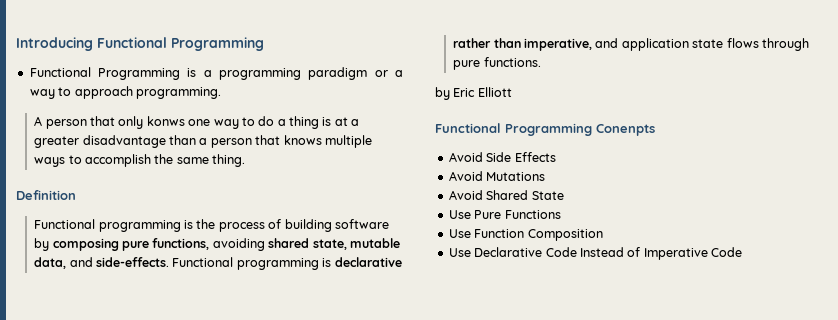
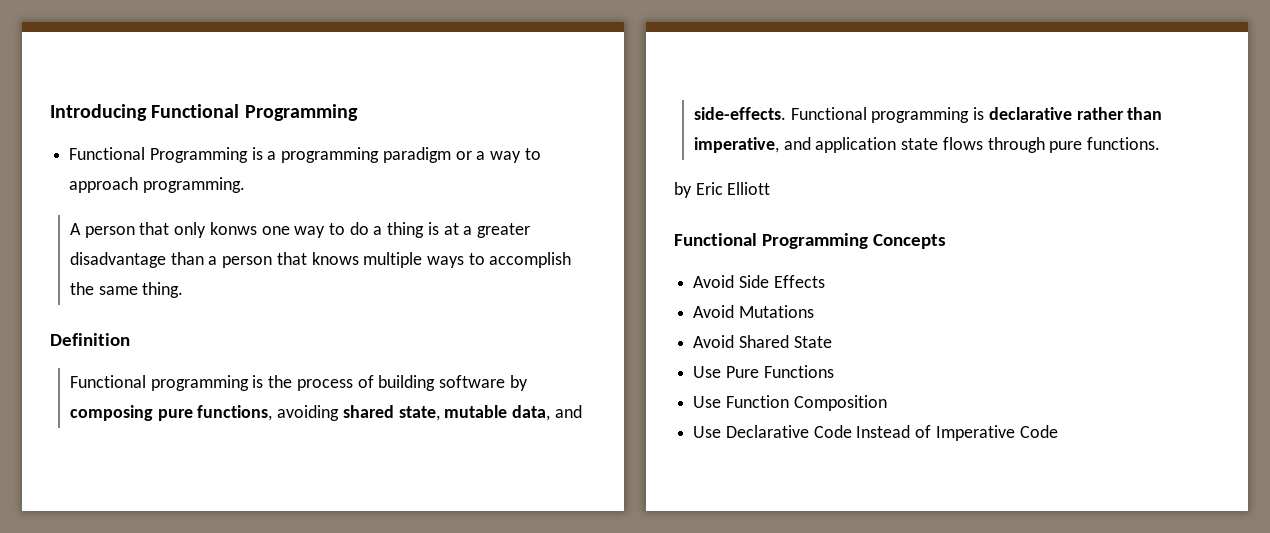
[596,124,655,136] Conenpts -> [872,234,946,249] Concepts

